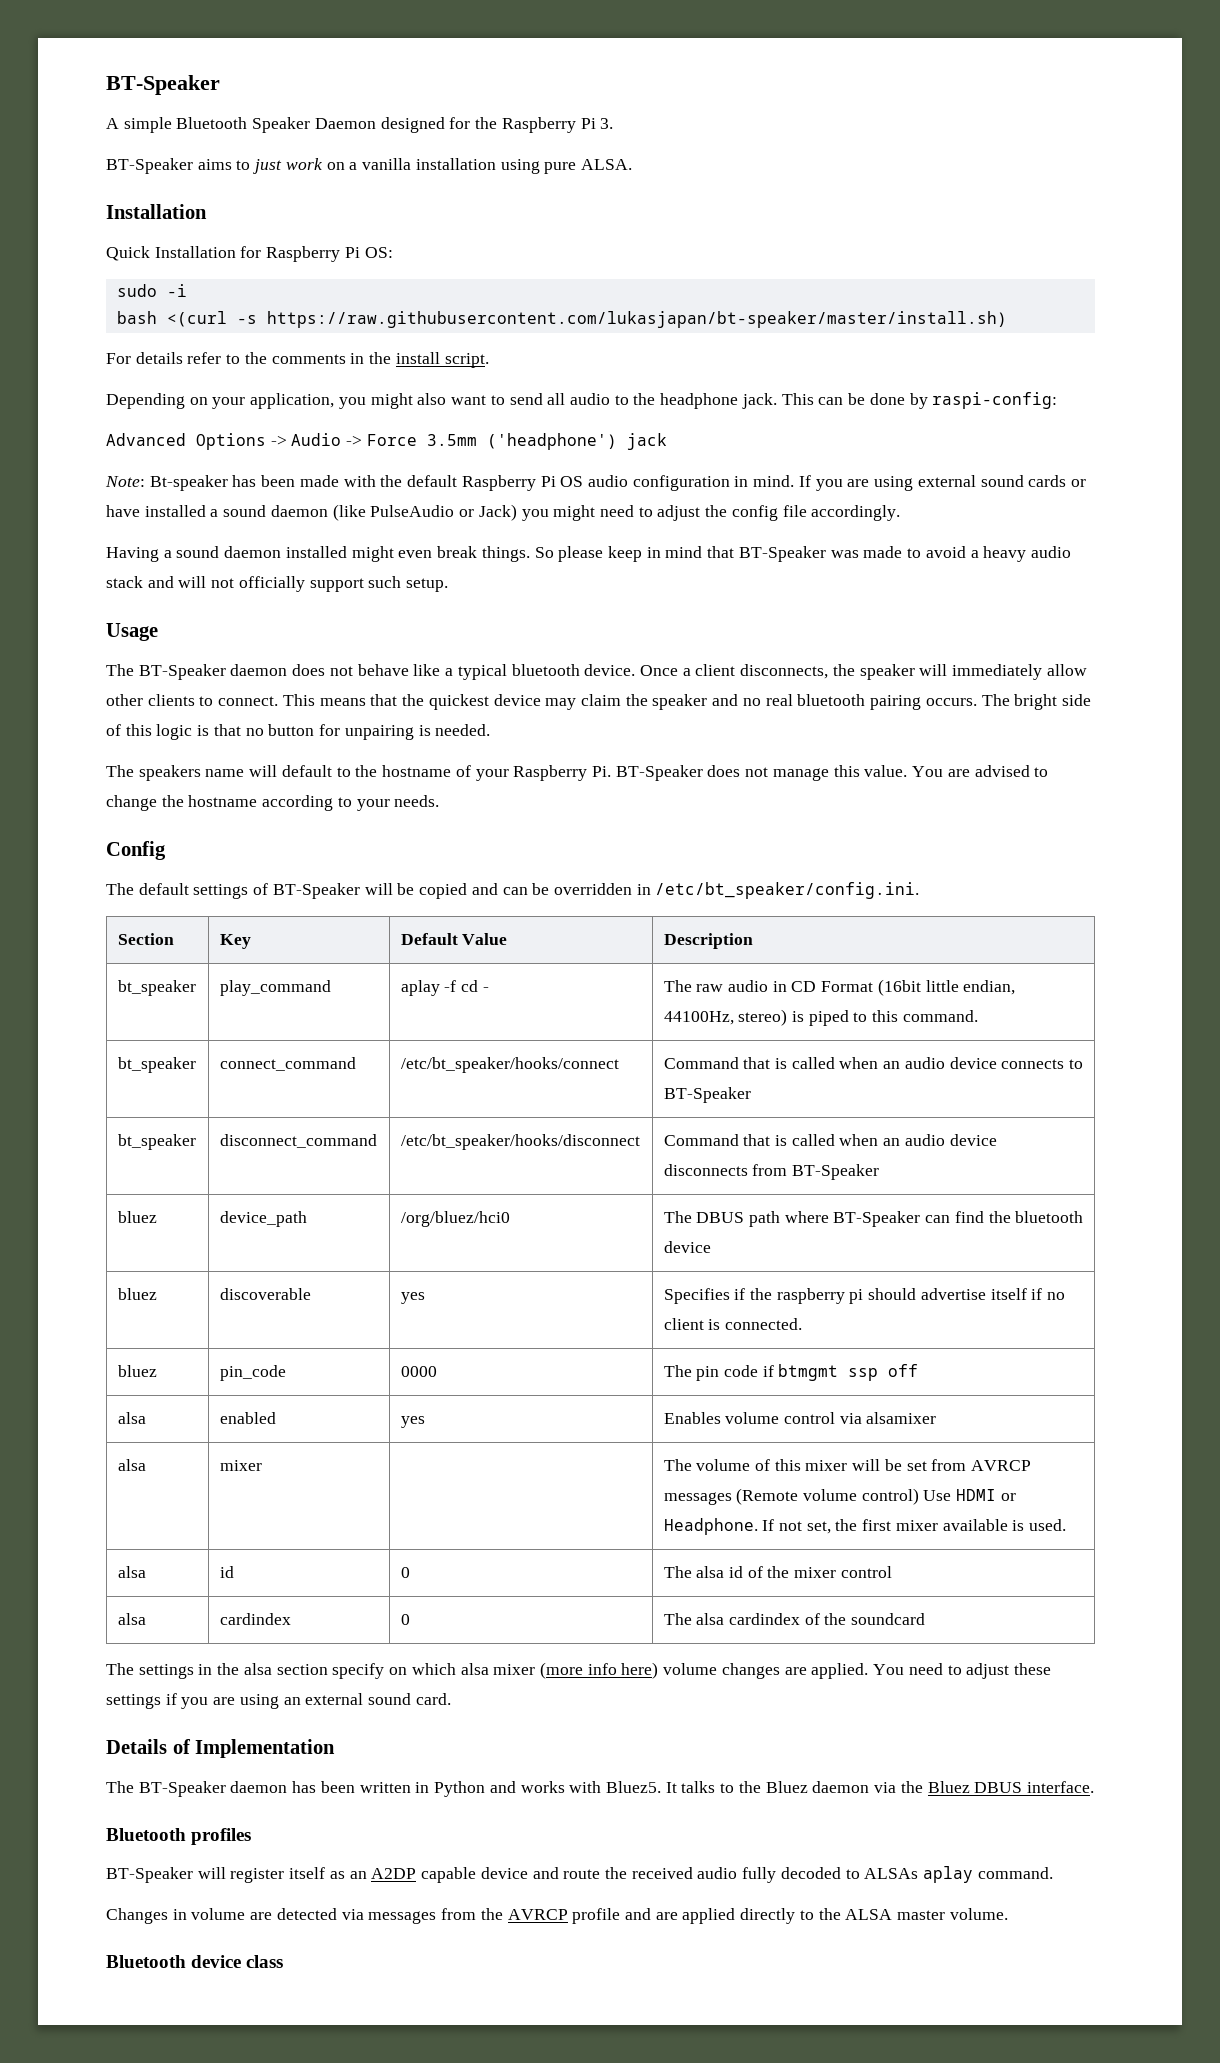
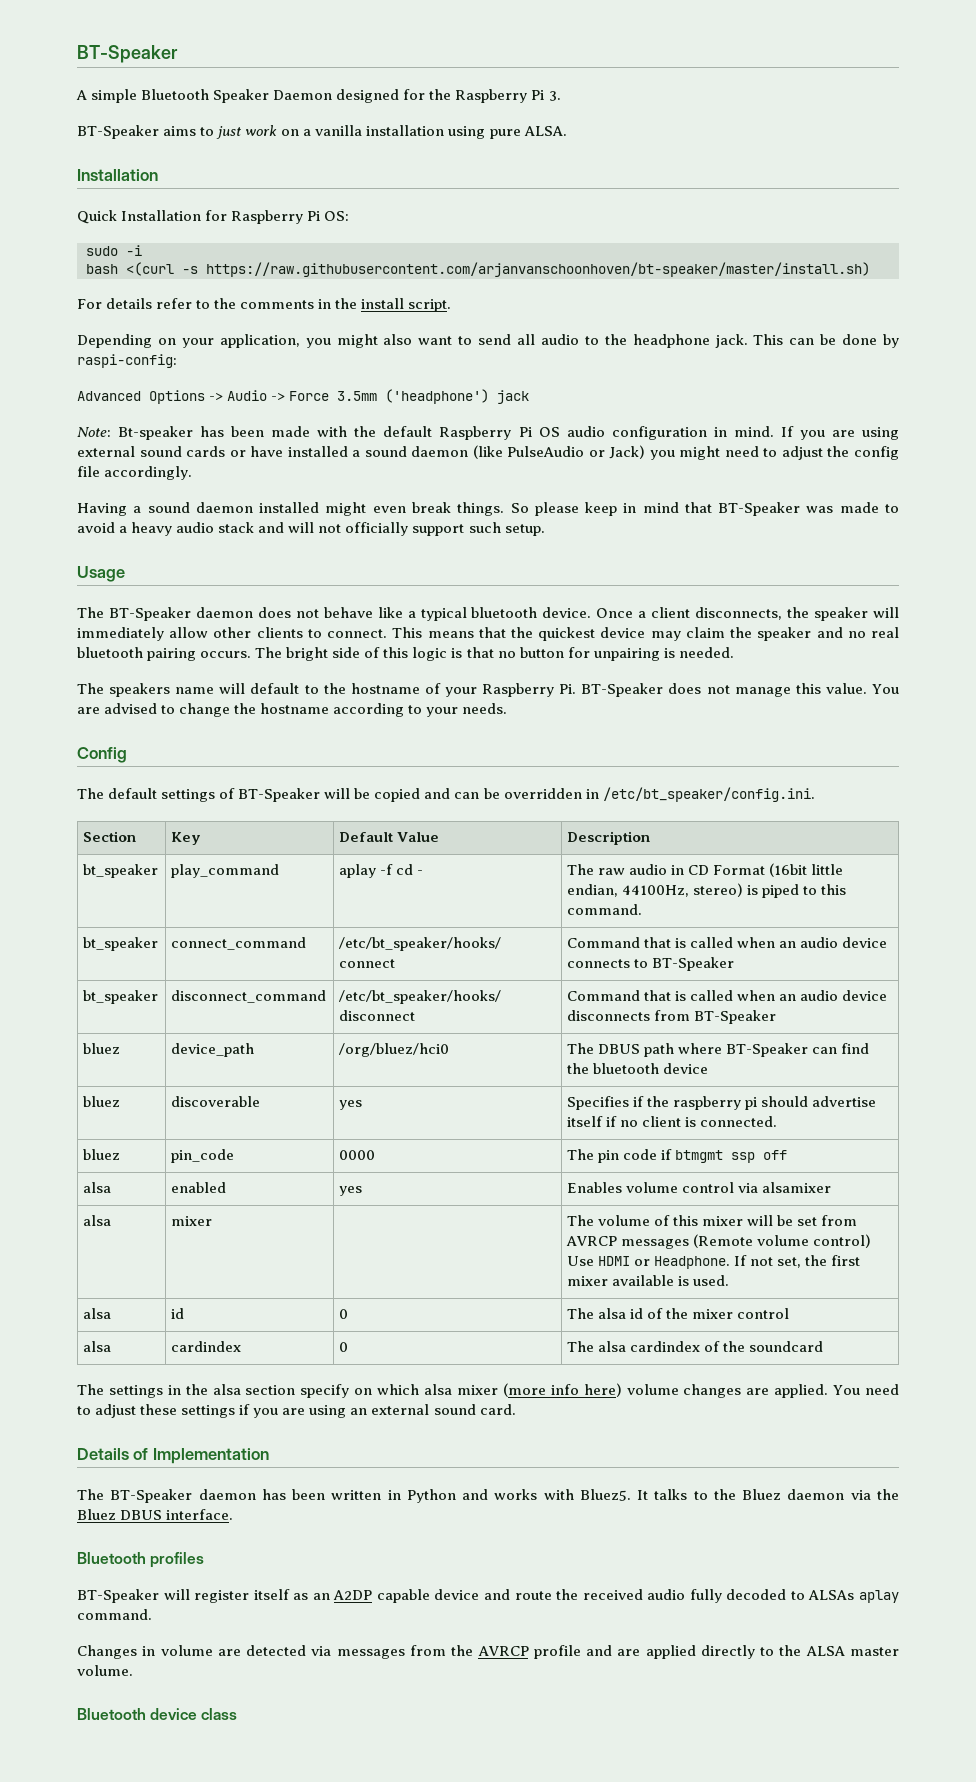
[266,311,1007,328] https://raw.githubusercontent.com/lukasjapan/bt-speaker/master/install.sh) -> [206,262,870,277] https://raw.githubusercontent.com/arjanvanschoonhoven/bt-speaker/master/install.sh)

